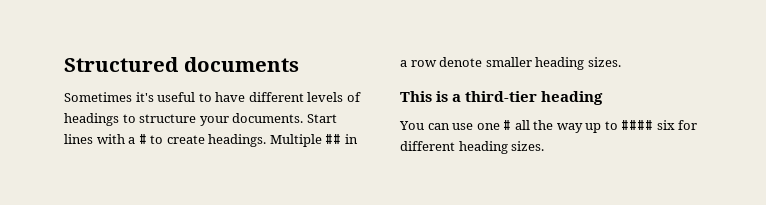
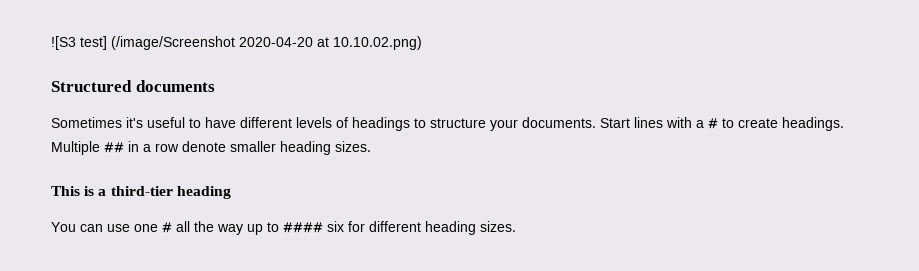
(64, 64) none -> [51,36,422,50] ![S3 test] (/image/Screenshot 2020-04-20 at 10.10.02.png) //

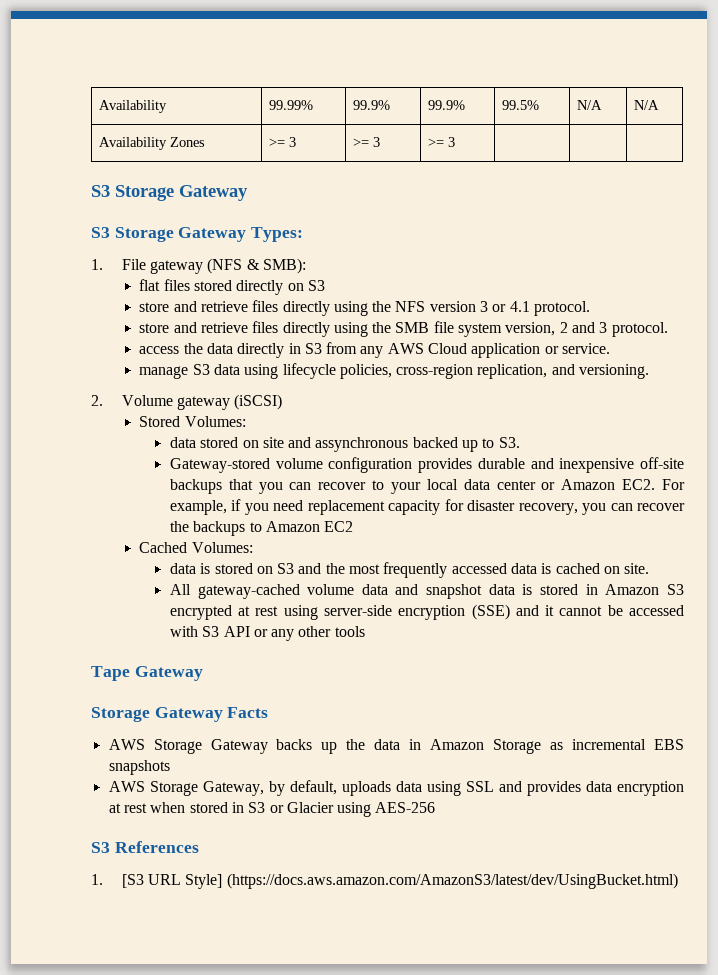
[51,36,422,50] [51,80,215,92] [51,117,844,131] [51,141,371,155] [51,186,231,199] [51,221,516,235] ![S3 test] (/image/Screenshot 2020-04-20 at 10.10.02.png) // Structured documents // Sometimes it's useful to have different levels of headings to structure your documents. Start lines with a # to create headings. Multiple ## in a row denote smaller heading sizes. // This is a third-tier heading // You can use one # all the way up to #### six for different heading sizes. -> [99,100,168,113] [269,100,314,110] [353,100,391,110] [428,100,466,110] [502,100,540,110] [577,100,603,110] [634,100,660,110] [99,137,206,150] [269,137,297,147] [353,137,381,147] [428,137,456,147] [91,185,248,201] [91,227,304,242] [91,258,306,274] [139,279,325,295] [139,300,591,316] [139,321,668,337] [139,342,611,358] [139,363,650,379] [91,394,283,410] [139,416,246,427] [169,437,520,452] [169,457,684,473] [169,479,685,494] [169,499,685,515] [169,521,354,536] [139,542,253,553] [169,562,650,578] [169,584,684,599] [169,604,684,620] [169,626,365,641] [91,666,203,681] [91,707,269,722] [108,739,684,754] [108,760,170,775] [108,780,684,796] [108,802,436,817] [91,841,199,853] [91,873,678,889] Availability | 99.99% | 99.9% | 99.9% | 99.5% | N/A | N/A // Availability Zones | >= 3 | >= 3 | >= 3 | | | // S3 Storage Gateway // S3 Storage Gateway Types: // 1. File gateway (NFS & SMB): // flat files stored directly on S3 // store and retrieve files directly using the NFS version 3 or 4.1 protocol. // store and retrieve files directly using the SMB file system version, 2 and 3 protocol. // access the data directly in S3 from any AWS Cloud application or service. // manage S3 data using lifecycle policies, cross-region replication, and versioning. // 2. Volume gateway (iSCSI) // Stored Volumes: // data stored on site and assynchronous backed up to S3. // Gateway-stored volume configuration provides durable and inexpensive off-site backups that you can recover to your local data center or Amazon EC2. For example, if you need replacement capacity for disaster recovery, you can recover the backups to Amazon EC2 // Cached Volumes: // data is stored on S3 and the most frequently accessed data is cached on site. // All gateway-cached volume data and snapshot data is stored in Amazon S3 encrypted at rest using server-side encryption (SSE) and it cannot be accessed with S3 API or any other tools // Tape Gateway // Storage Gateway Facts // AWS Storage Gateway backs up the data in Amazon Storage as incremental EBS snapshots // AWS Storage Gateway, by default, uploads data using SSL and provides data encryption at rest when stored in S3 or Glacier using AES-256 // S3 References // 1. [S3 URL Style] (https://docs.aws.amazon.com/AmazonS3/latest/dev/UsingBucket.html)

